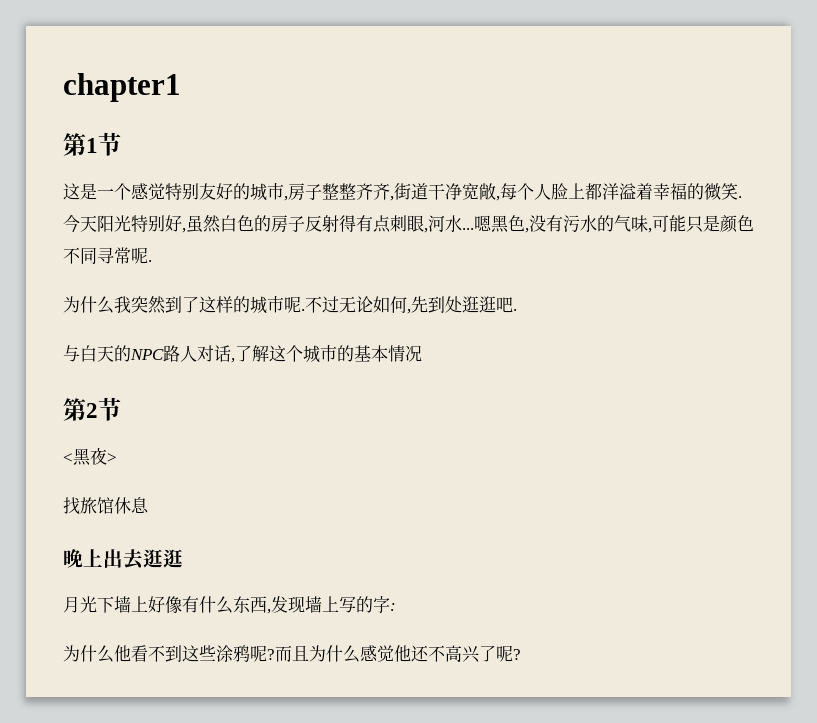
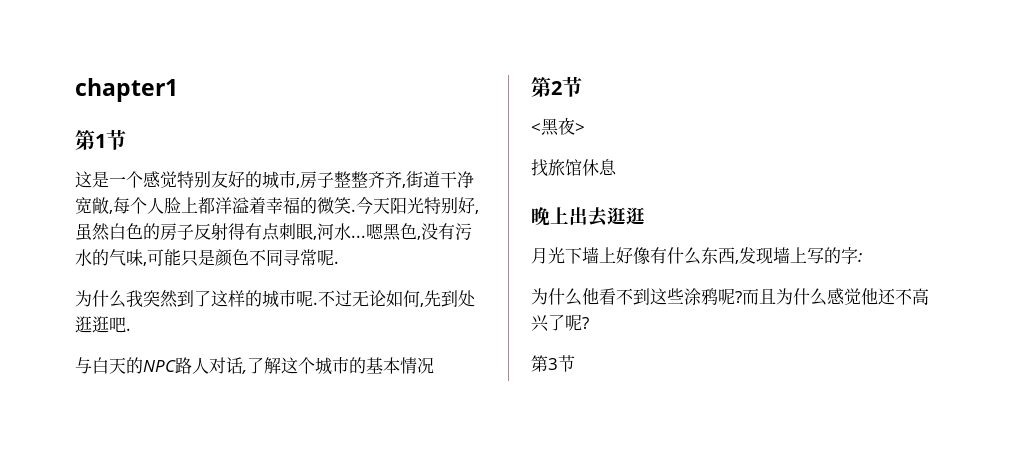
(521, 654) none -> [531,355,575,372] // 第3节

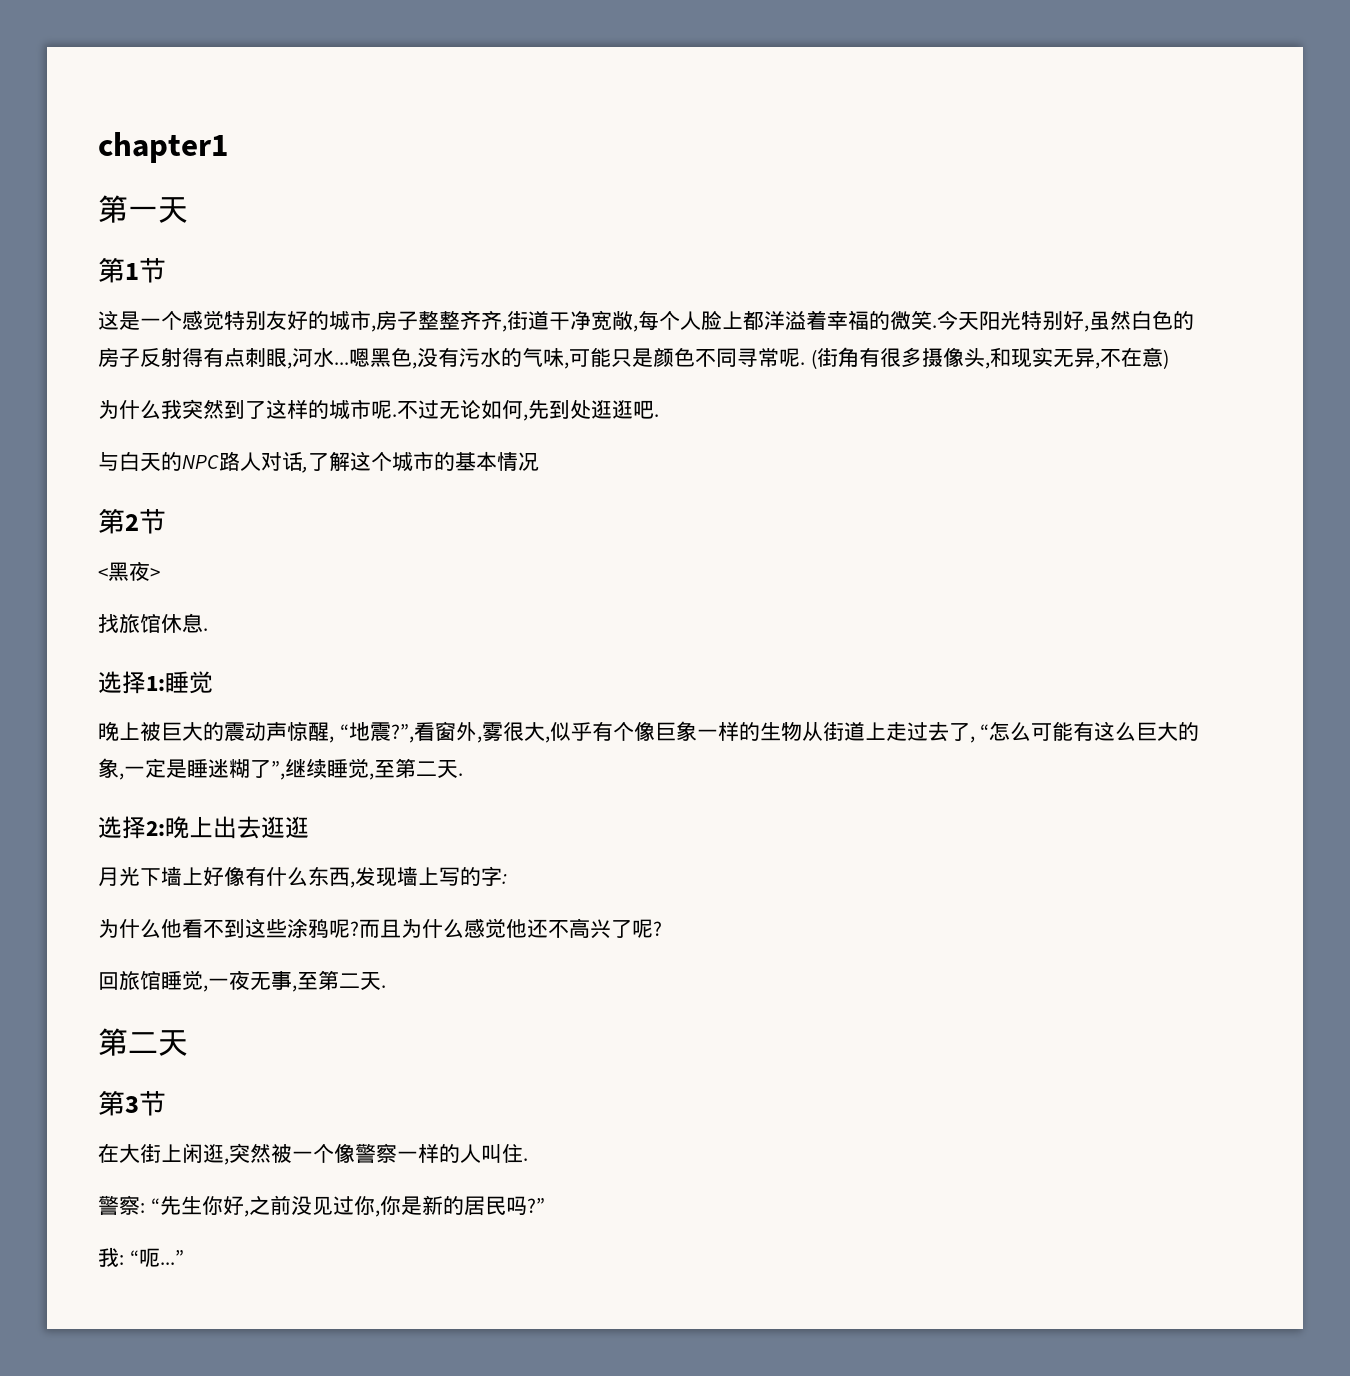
(178, 90) none -> [98,195,188,223] // 第一天
(339, 262) none -> [810,347,1169,369] (街角有很多摄像头,和现实无异,不在意)
(617, 167) // -> [203,628,208,631] [98,671,213,694] [98,721,1200,743] [98,758,463,780] [98,816,165,839] . // 选择1:睡觉 // 晚上被巨大的震动声惊醒, “地震?”,看窗外,雾很大,似乎有个像巨象一样的生物从街道上走过去了, “怎么可能有这么巨大的象,一定是睡迷糊了”,继续睡觉,至第二天. // 选择2:
[531,355,575,372] 第3节 -> [98,970,386,992] [98,1028,188,1056] [98,1090,166,1116] [98,1143,528,1165] [98,1195,545,1217] [98,1247,184,1267] 回旅馆睡觉,一夜无事,至第二天. // 第二天 // 第3节 // 在大街上闲逛,突然被一个像警察一样的人叫住. // 警察: “先生你好,之前没见过你,你是新的居民吗?” // 我: “呃...”

